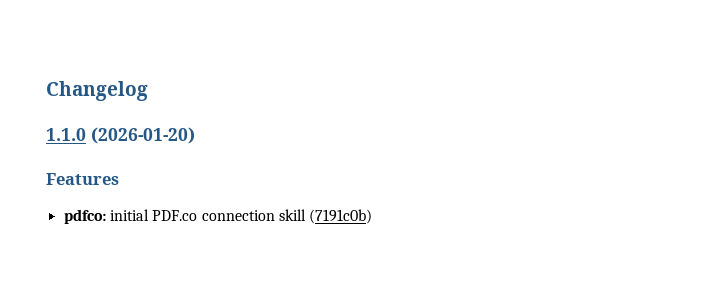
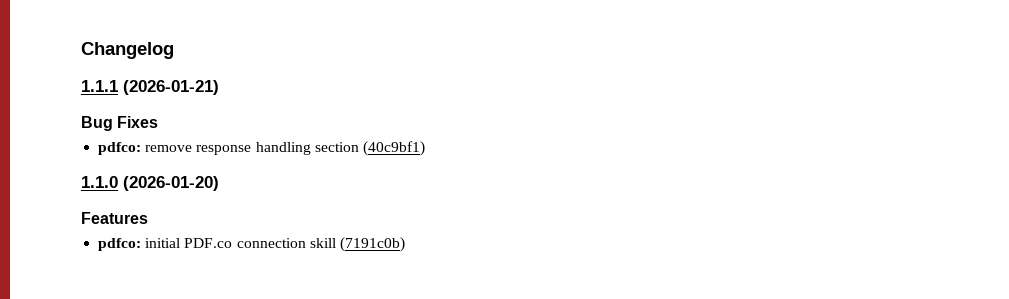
(148, 91) none -> [81,80,219,95] [81,116,159,131] [98,141,425,156] // 1.1.1 (2026-01-21) // Bug Fixes // pdfco: remove response handling section (40c9bf1)

